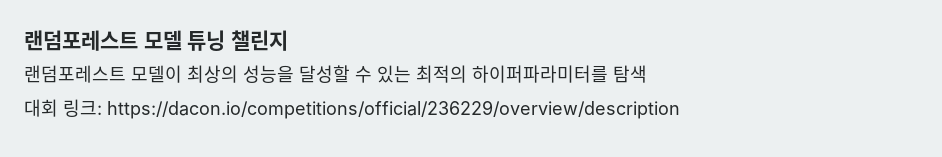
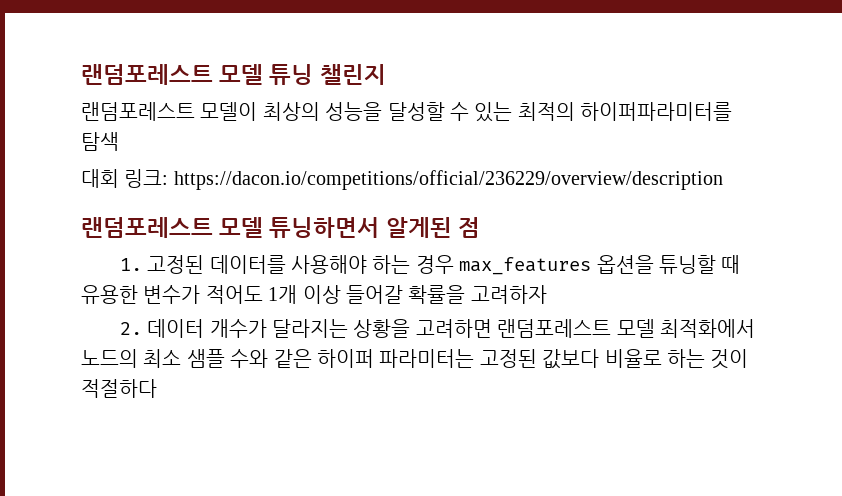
(680, 109) none -> [81,217,480,238] [119,255,741,275] [81,285,547,304] [119,319,756,338] [81,349,749,369] [81,379,157,398] // 랜덤포레스트 모델 튜닝하면서 알게된 점 // 1. 고정된 데이터를 사용해야 하는 경우 max_features 옵션을 튜닝할 때 유용한 변수가 적어도 1개 이상 들어갈 확률을 고려하자 // 2. 데이터 개수가 달라지는 상황을 고려하면 랜덤포레스트 모델 최적화에서 노드의 최소 샘플 수와 같은 하이퍼 파라미터는 고정된 값보다 비율로 하는 것이 적절하다

